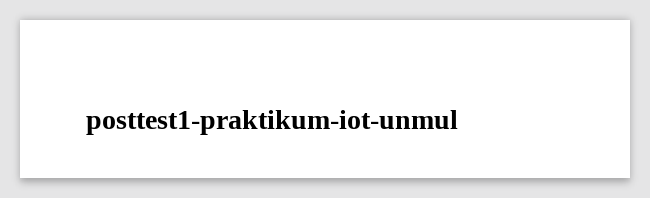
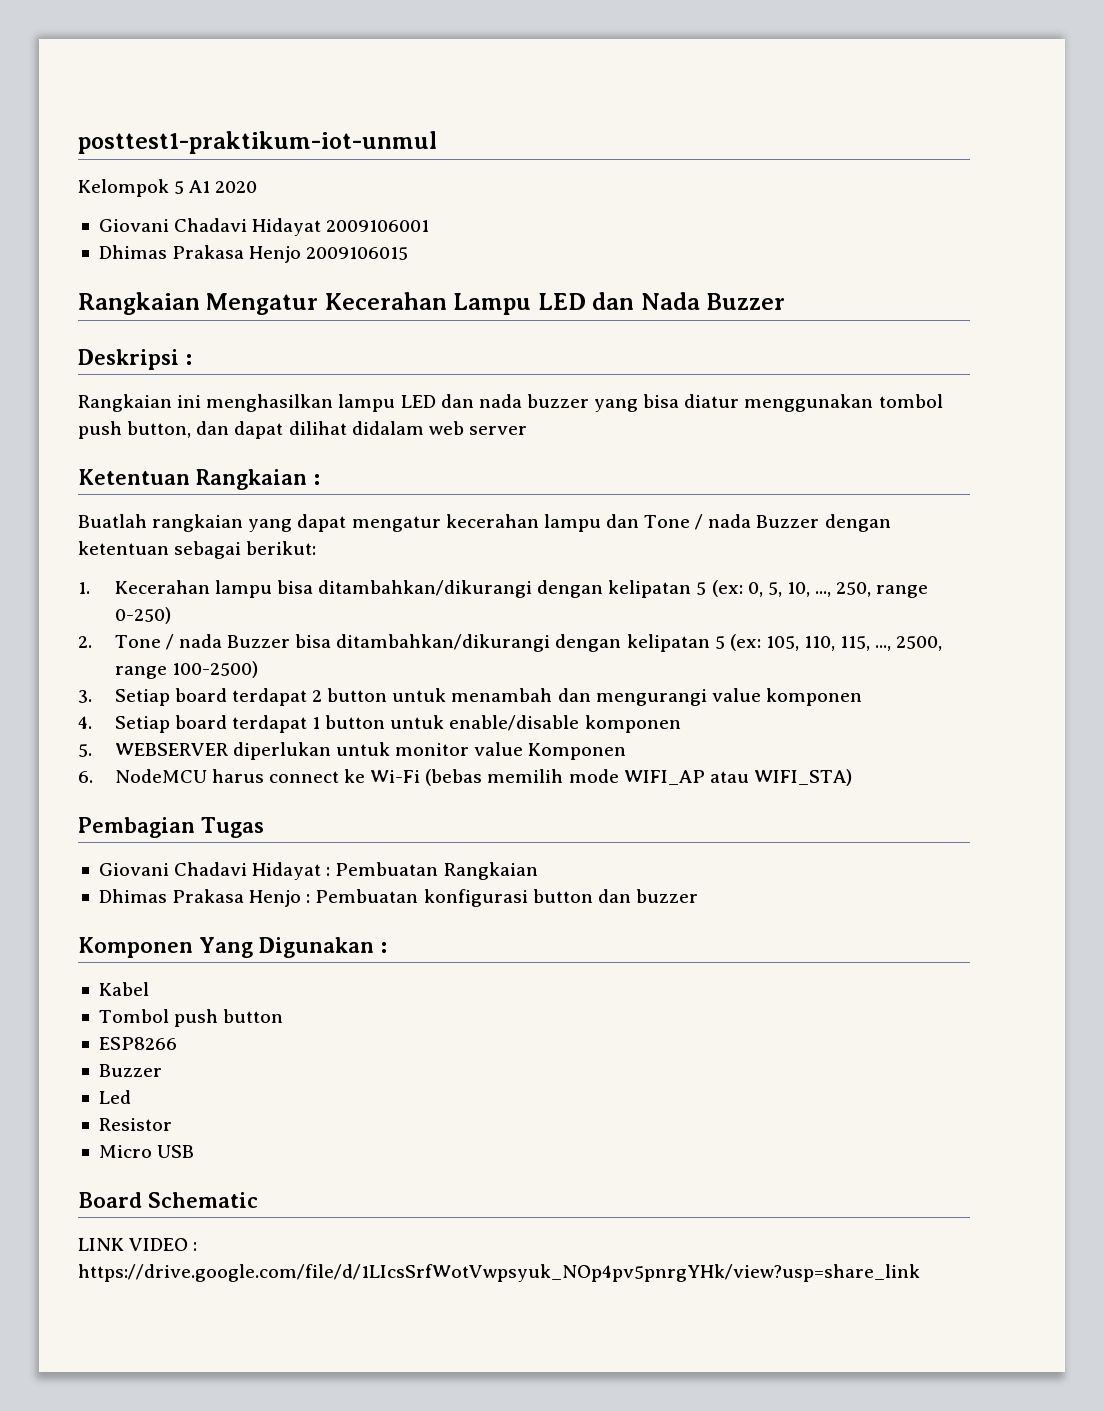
(458, 122) none -> [78,179,258,197] [98,218,430,236] [98,245,409,263] [78,292,786,315] [78,349,192,370] [78,394,943,412] [78,421,527,439] [78,469,320,490] [78,514,891,532] [78,541,317,559] [78,580,929,598] [114,607,171,624] [78,634,943,652] [114,661,258,679] [78,688,862,706] [78,715,681,733] [78,742,627,760] [78,769,852,786] [78,817,264,838] [98,862,538,880] [98,889,698,907] [78,937,387,958] [98,982,149,996] [98,1009,284,1027] [98,1037,177,1050] [98,1064,162,1077] [98,1090,131,1104] [98,1118,172,1131] [98,1145,195,1158] [78,1192,258,1208] [78,1238,198,1251] [78,1264,920,1282] // Kelompok 5 A1 2020 // Giovani Chadavi Hidayat 2009106001 // Dhimas Prakasa Henjo 2009106015 // Rangkaian Mengatur Kecerahan Lampu LED dan Nada Buzzer // Deskripsi : // Rangkaian ini menghasilkan lampu LED dan nada buzzer yang bisa diatur menggunakan tombol push button, dan dapat dilihat didalam web server // Ketentuan Rangkaian : // Buatlah rangkaian yang dapat mengatur kecerahan lampu dan Tone / nada Buzzer dengan ketentuan sebagai berikut: // 1. Kecerahan lampu bisa ditambahkan/dikurangi dengan kelipatan 5 (ex: 0, 5, 10, ..., 250, range 0-250) // 2. Tone / nada Buzzer bisa ditambahkan/dikurangi dengan kelipatan 5 (ex: 105, 110, 115, ..., 2500, range 100-2500) // 3. Setiap board terdapat 2 button untuk menambah dan mengurangi value komponen // 4. Setiap board terdapat 1 button untuk enable/disable komponen // 5. WEBSERVER diperlukan untuk monitor value Komponen // 6. NodeMCU harus connect ke Wi-Fi (bebas memilih mode WIFI_AP atau WIFI_STA) // Pembagian Tugas // Giovani Chadavi Hidayat : Pembuatan Rangkaian // Dhimas Prakasa Henjo : Pembuatan konfigurasi button dan buzzer // Komponen Yang Digunakan : // Kabel // Tombol push button // ESP8266 // Buzzer // Led // Resistor // Micro USB // Board Schematic // LINK VIDEO : https://drive.google.com/file/d/1LIcsSrfWotVwpsyuk_NOp4pv5pnrgYHk/view?usp=share_link

